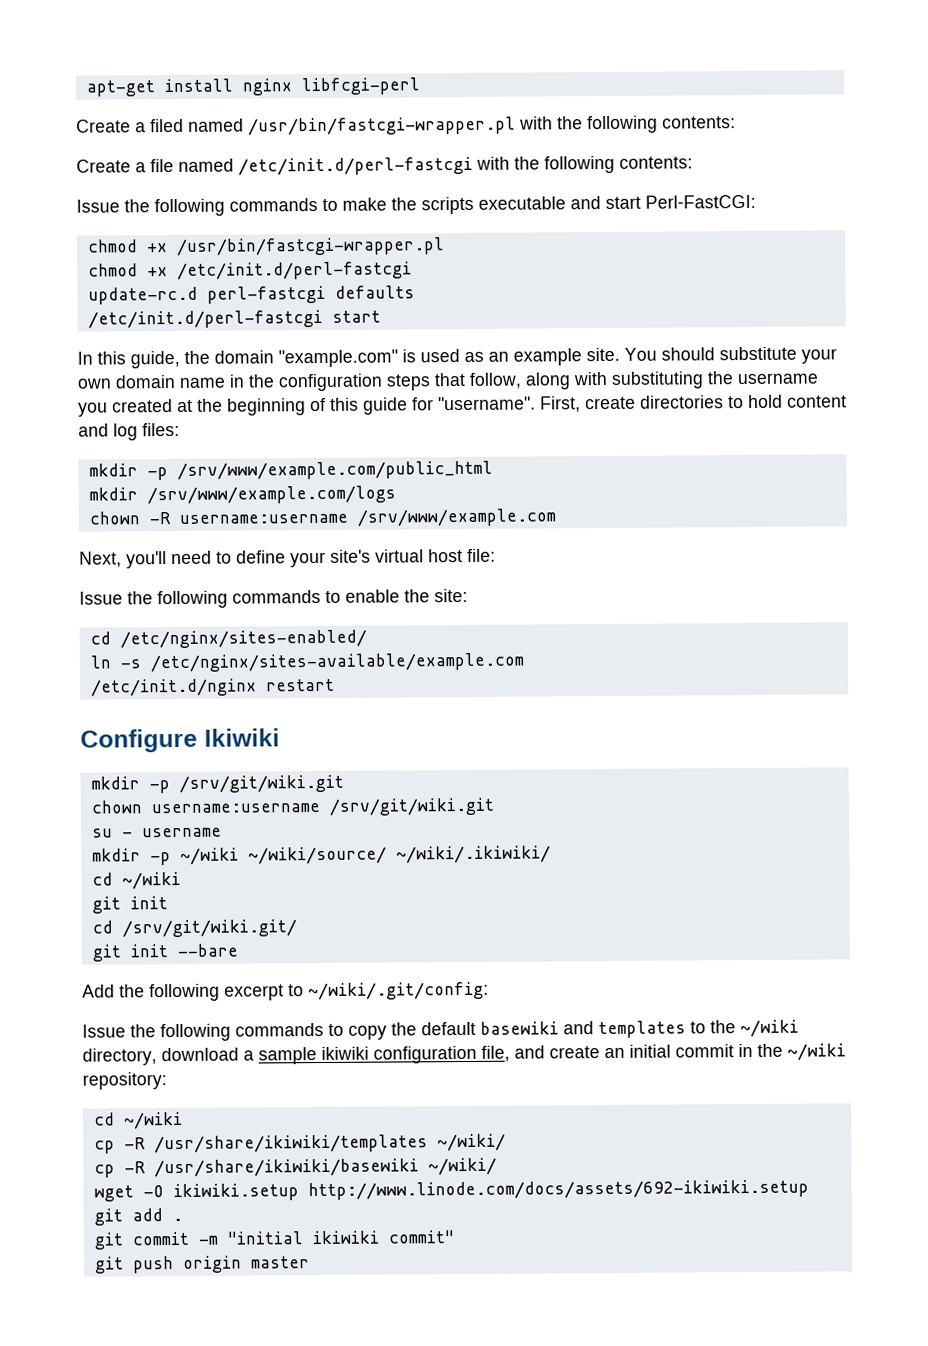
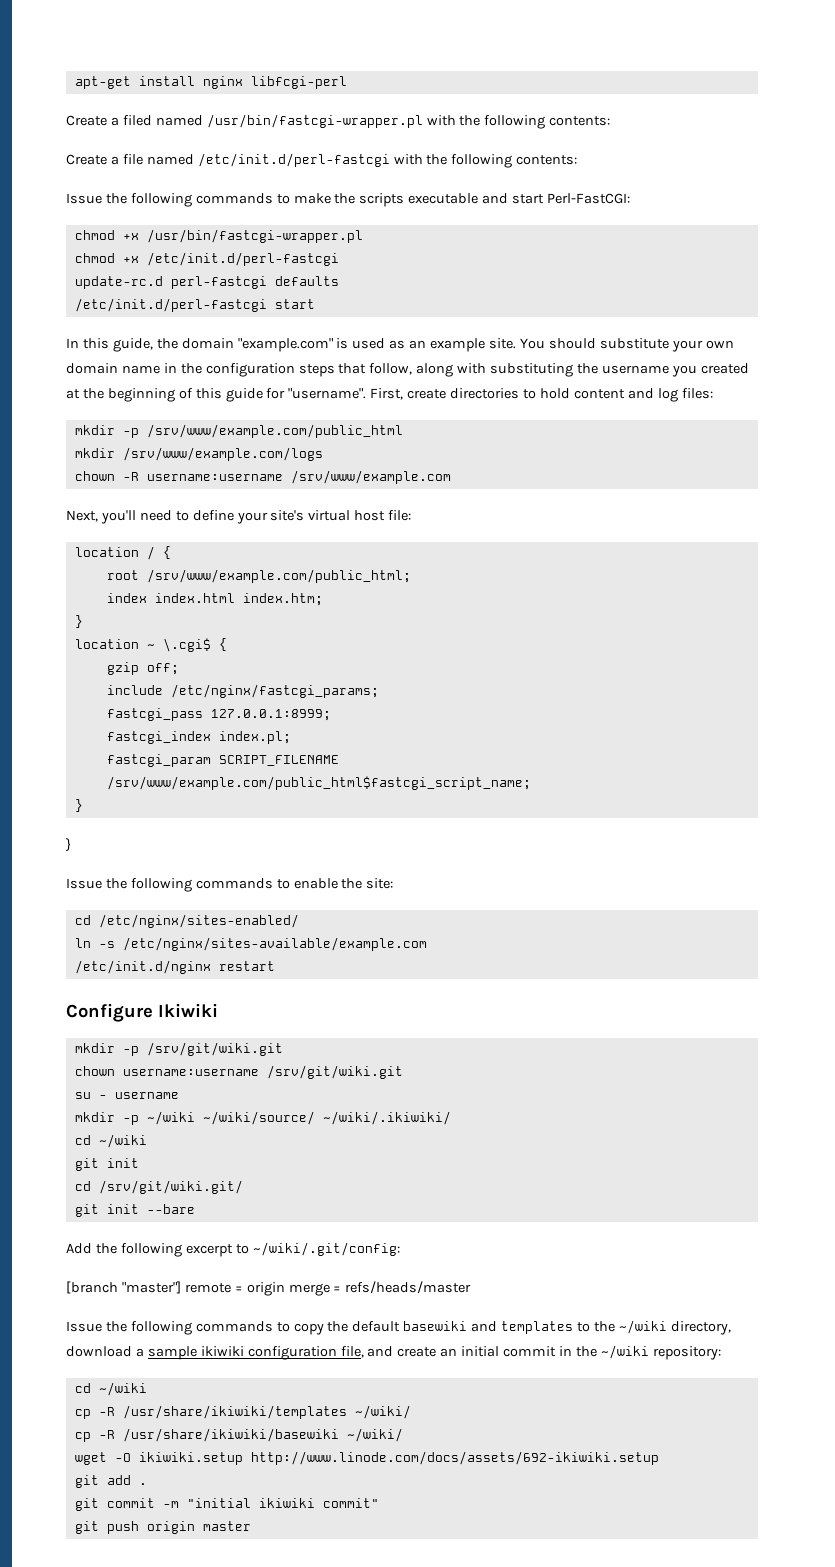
(496, 555) none -> [74,546,171,560] [106,569,411,583] [106,593,323,606] [74,615,83,628] [74,638,227,652] [106,662,179,675] [106,684,379,698] [106,708,331,721] [106,731,291,744] [106,754,339,767] [106,776,531,790] [74,799,83,812] [66,838,71,852] // location / { // root /srv/www/example.com/public_html; // index index.html index.htm; // } // location ~ \.cgi$ { // gzip off; // include /etc/nginx/fastcgi_params; // fastcgi_pass 127.0.0.1:8999; // fastcgi_index index.pl; // fastcgi_param SCRIPT_FILENAME /srv/www/example.com/public_html$fastcgi_script_name; // } // }
(489, 991) none -> [66,1281,472,1296] // [branch "master"] remote = origin merge = refs/heads/master

